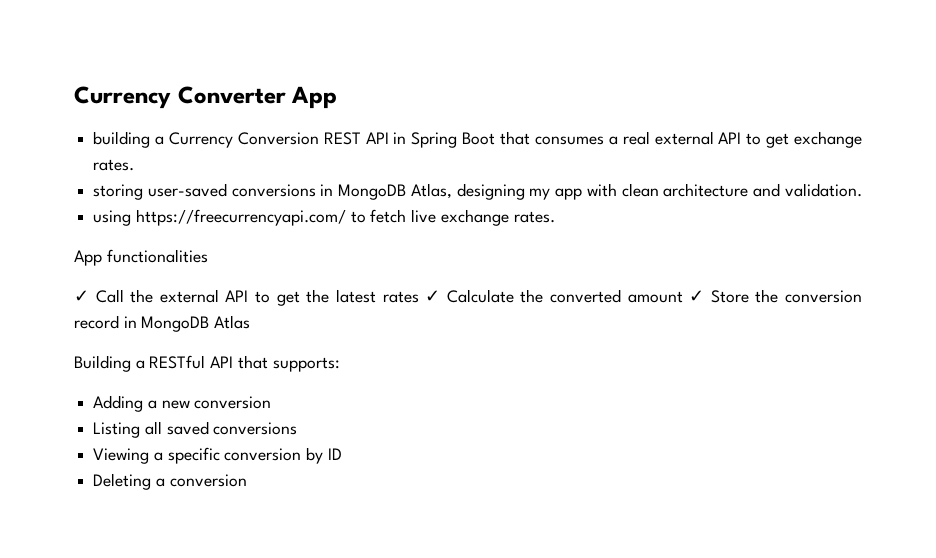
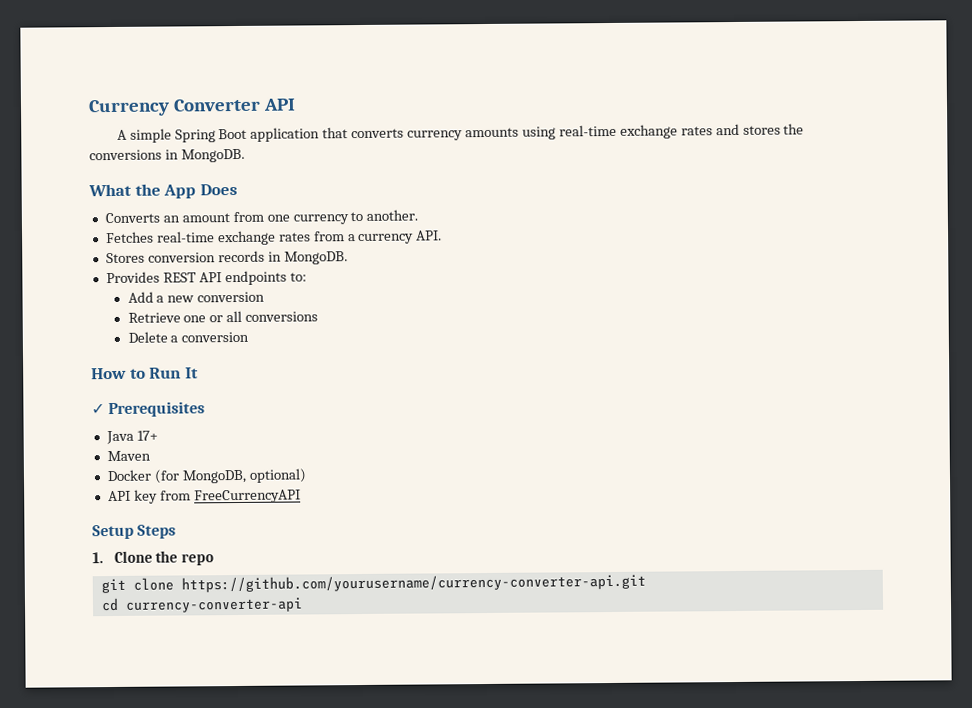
[291,86,338,109] [93,131,863,148] [93,159,135,171] [93,183,862,200] [93,209,555,226] [74,249,208,266] [74,289,862,306] [74,315,251,332] [74,355,340,372] [93,395,272,412] [93,421,298,438] [93,447,342,464] [93,473,247,490] App // building a Currency Conversion REST API in Spring Boot that consumes a real external API to get exchange rates. // storing user-saved conversions in MongoDB Atlas, designing my app with clean architecture and validation. // using https://freecurrencyapi.com/ to fetch live exchange rates. // App functionalities // ✓ Call the external API to get the latest rates ✓ Calculate the converted amount ✓ Store the conversion record in MongoDB Atlas // Building a RESTful API that supports: // Adding a new conversion // Listing all saved conversions // Viewing a specific conversion by ID // Deleting a conversion -> [262,98,296,111] [116,123,805,143] [89,148,245,163] [88,183,238,199] [104,209,419,225] [105,230,443,246] [105,250,348,265] [105,270,307,286] [127,291,266,303] [127,310,319,323] [127,331,250,343] [91,367,199,380] [91,401,206,418] [105,430,158,445] [106,450,151,462] [106,468,307,484] [107,489,301,504] [92,524,177,540] [92,550,215,566] [100,573,646,594] [100,597,303,613] API // A simple Spring Boot application that converts currency amounts using real-time exchange rates and stores the conversions in MongoDB. // What the App Does // Converts an amount from one currency to another. // Fetches real-time exchange rates from a currency API. // Stores conversion records in MongoDB. // Provides REST API endpoints to: // Add a new conversion // Retrieve one or all conversions // Delete a conversion // How to Run It // ✓ Prerequisites // Java 17+ // Maven // Docker (for MongoDB, optional) // API key from FreeCurrencyAPI // Setup Steps // 1. Clone the repo // git clone https://github.com/yourusername/currency-converter-api.git // cd currency-converter-api

